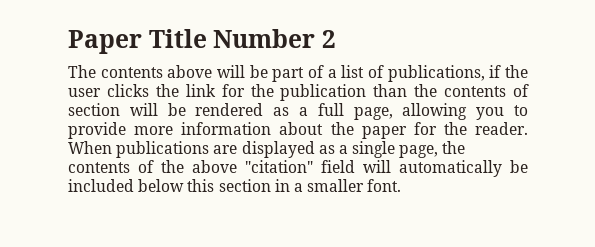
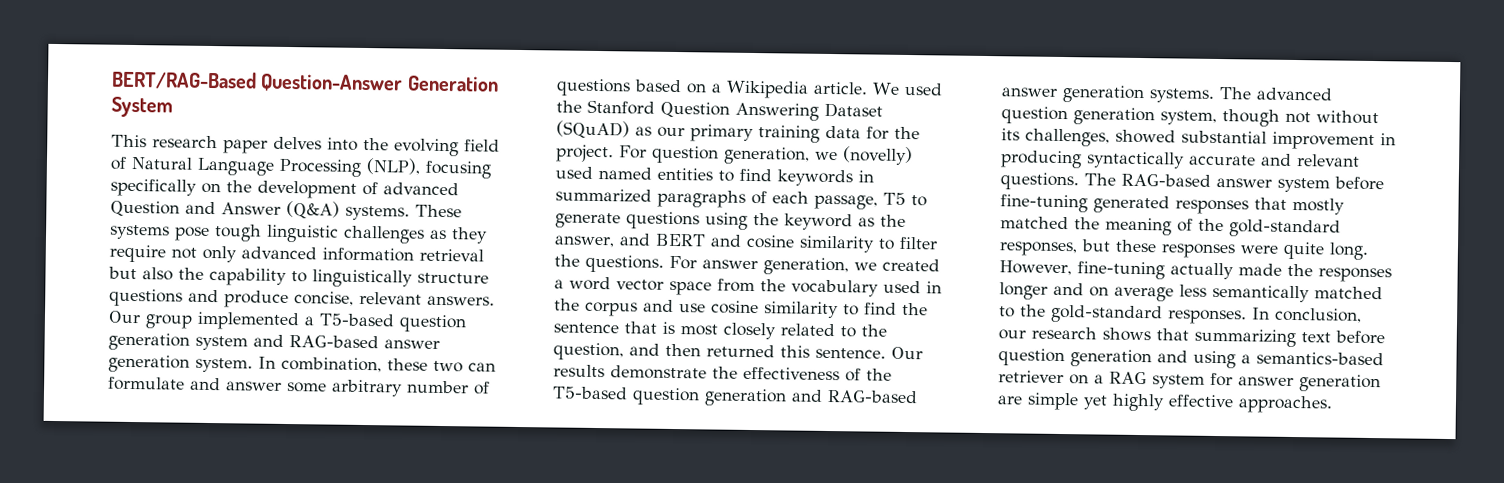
[68,29,336,54] [68,65,528,82] [68,84,529,101] [68,103,528,120] [68,122,528,139] [68,141,466,158] [68,160,528,177] [68,179,402,192] Paper Title Number 2 // The contents above will be part of a list of publications, if the user clicks the link for the publication than the contents of section will be rendered as a full page, allowing you to provide more information about the paper for the reader. When publications are displayed as a single page, the contents of the above "citation" field will automatically be included below this section in a smaller font. -> [111,70,499,93] [111,96,173,118] [111,134,500,157] [110,156,492,179] [110,178,459,199] [110,200,462,221] [109,224,488,244] [109,244,484,263] [108,266,489,288] [109,288,495,309] [108,310,467,333] [108,332,440,351] [108,354,496,373] [108,376,490,397] [556,78,943,99] [556,99,883,121] [556,120,920,143] [556,144,913,166] [555,166,874,187] [555,188,927,210] [555,211,906,231] [554,233,938,253] [554,254,940,276] [554,276,942,297] [554,298,928,319] [553,321,887,340] [553,342,923,361] [553,364,892,382] [552,386,918,407] [1001,85,1333,104] [1001,106,1379,127] [1001,128,1396,151] [1000,150,1360,169] [1000,172,1384,193] [1000,194,1345,215] [1000,216,1341,238] [999,239,1369,260] [999,260,1392,283] [999,282,1383,303] [999,304,1362,325] [998,326,1385,348] [998,348,1384,369] [998,370,1381,393] [997,392,1333,414] BERT/RAG-Based Question-Answer Generation System // This research paper delves into the evolving field of Natural Language Processing (NLP), focusing specifically on the development of advanced Question and Answer (Q&A) systems. These systems pose tough linguistic challenges as they require not only advanced information retrieval but also the capability to linguistically structure questions and produce concise, relevant answers. Our group implemented a T5-based question generation system and RAG-based answer generation system. In combination, these two can formulate and answer some arbitrary number of questions based on a Wikipedia article. We used the Stanford Question Answering Dataset (SQuAD) as our primary training data for the project. For question generation, we (novelly) used named entities to find keywords in summarized paragraphs of each passage, T5 to generate questions using the keyword as the answer, and BERT and cosine similarity to filter the questions. For answer generation, we created a word vector space from the vocabulary used in the corpus and use cosine similarity to find the sentence that is most closely related to the question, and then returned this sentence. Our results demonstrate the effectiveness of the T5-based question generation and RAG-based answer generation systems. The advanced question generation system, though not without its challenges, showed substantial improvement in producing syntactically accurate and relevant questions. The RAG-based answer system before fine-tuning generated responses that mostly matched the meaning of the gold-standard responses, but these responses were quite long. However, fine-tuning actually made the responses longer and on average less semantically matched to the gold-standard responses. In conclusion, our research shows that summarizing text before question generation and using a semantics-based retriever on a RAG system for answer generation are simple yet highly effective approaches.

